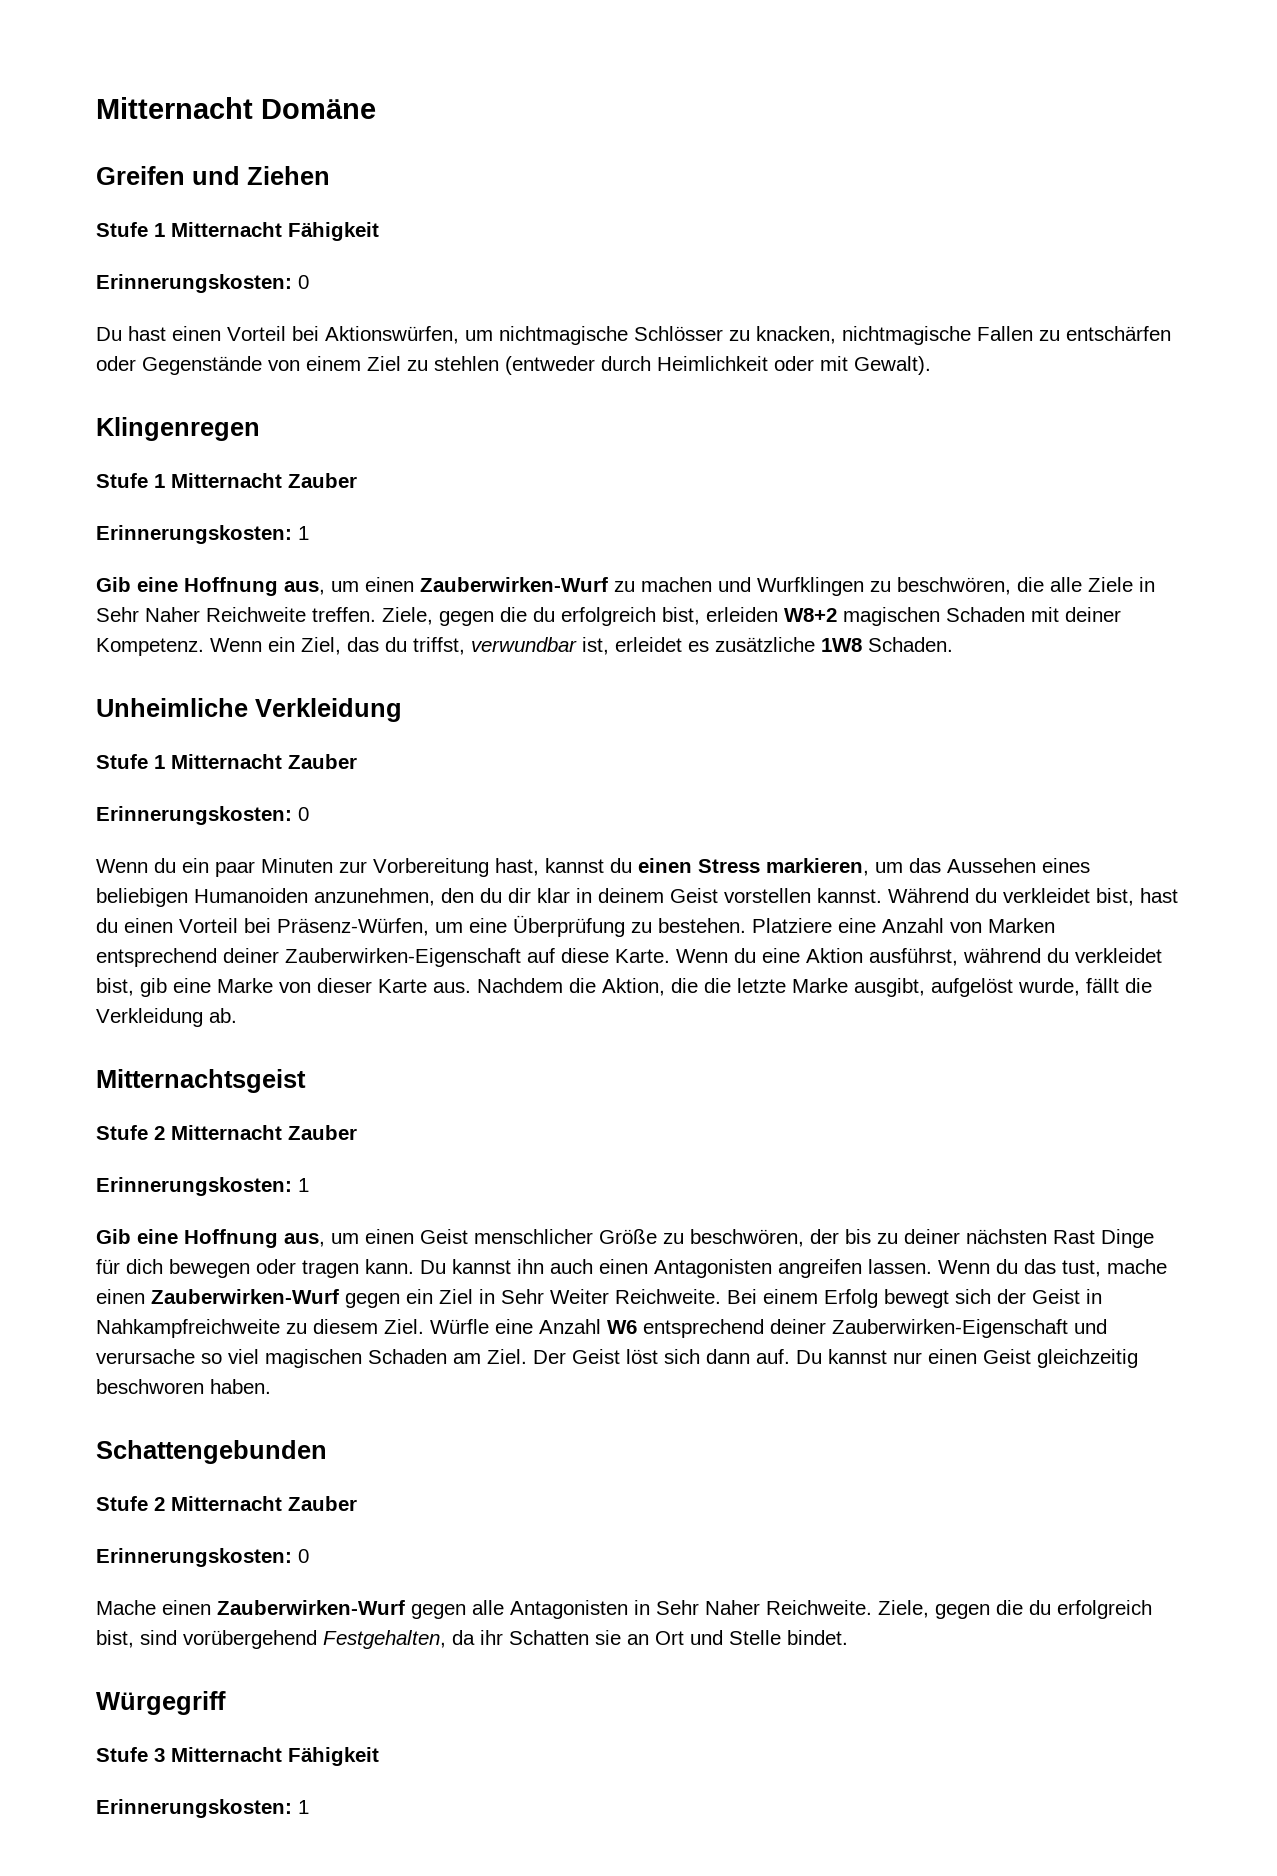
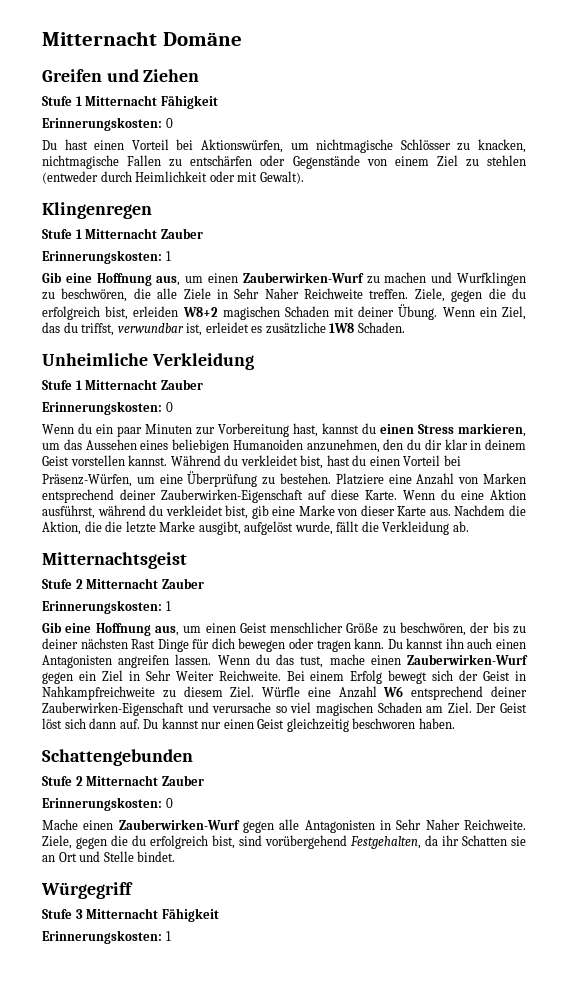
[96,638,204,656] Kompetenz. -> [398,304,438,320] Übung.

